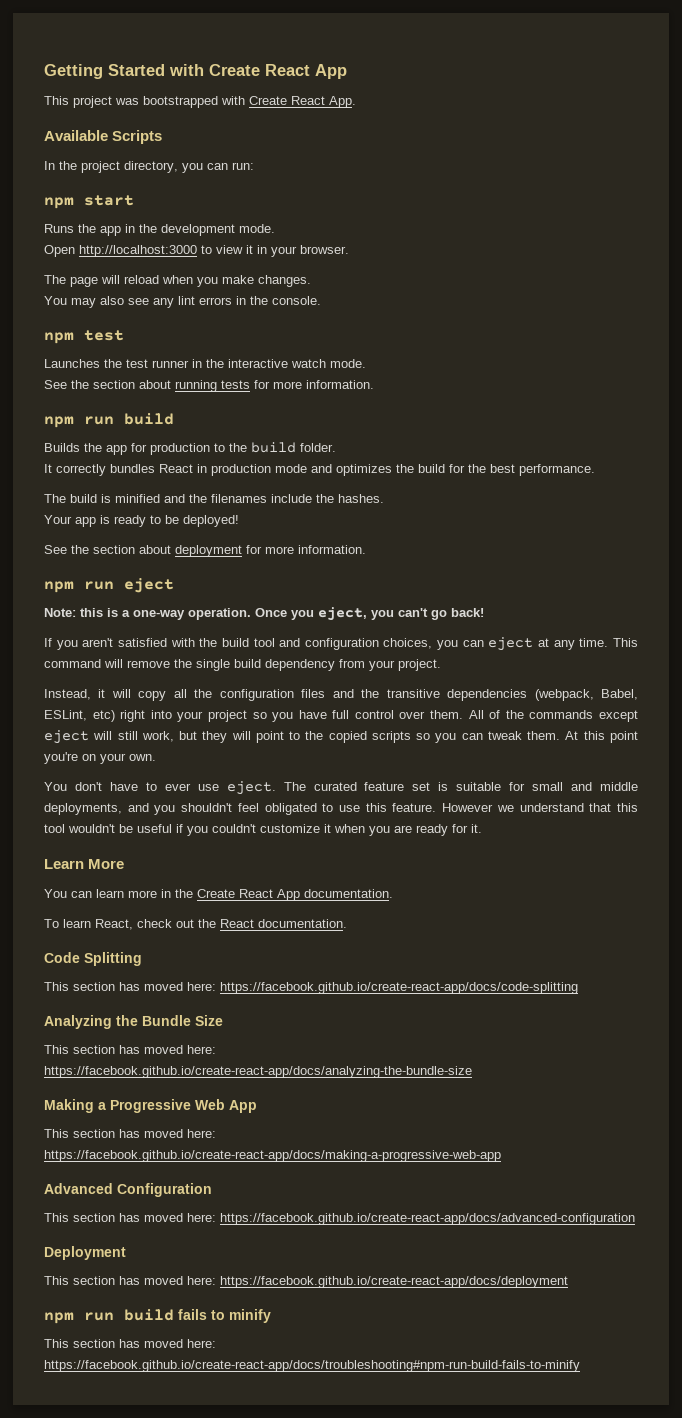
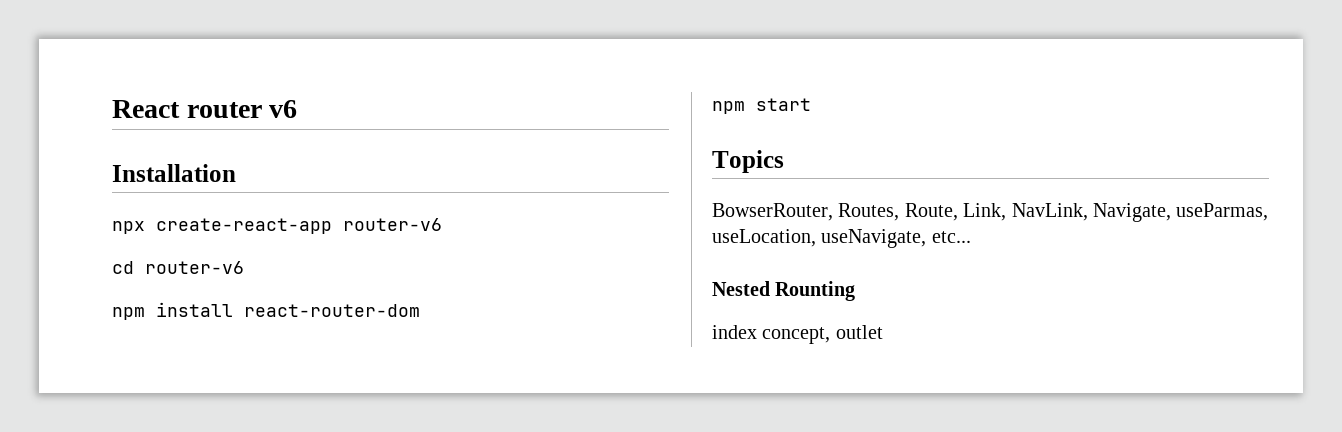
[44,64,347,79] [44,96,356,108] [44,130,163,144] [44,161,254,173] [44,195,134,209] [44,224,275,236] [44,245,349,257] [44,275,311,287] [44,296,321,308] [44,330,124,344] [44,359,366,368] [44,380,374,392] [44,413,174,428] [44,442,336,455] [44,464,595,476] [44,494,384,503] [44,515,239,527] [44,545,366,557] [44,578,174,593] [44,607,484,621] [44,637,638,651] [44,659,441,671] [44,689,638,701] [44,710,638,722] [44,730,638,744] [44,752,156,764] [44,781,638,795] [44,803,638,815] [44,824,482,836] [44,859,125,869] [44,889,393,901] [44,919,347,930] [44,952,142,966] [44,982,578,994] [44,1015,223,1029] [44,1045,216,1054] [44,1066,472,1078] [44,1099,257,1113] [44,1129,216,1138] [44,1150,501,1162] [44,1183,212,1197] [44,1213,635,1225] [44,1246,126,1260] [44,1276,568,1288] [44,1309,271,1324] [44,1339,216,1348] [44,1360,580,1372] Getting Started with Create React App // This project was bootstrapped with Create React App. // Available Scripts // In the project directory, you can run: // npm start // Runs the app in the development mode. // Open http://localhost:3000 to view it in your browser. // The page will reload when you make changes. // You may also see any lint errors in the console. // npm test // Launches the test runner in the interactive watch mode. // See the section about running tests for more information. // npm run build // Builds the app for production to the build folder. // It correctly bundles React in production mode and optimizes the build for the best performance. // The build is minified and the filenames include the hashes. // Your app is ready to be deployed! // See the section about deployment for more information. // npm run eject // Note: this is a one-way operation. Once you eject, you can't go back! // If you aren't satisfied with the build tool and configuration choices, you can eject at any time. This command will remove the single build dependency from your project. // Instead, it will copy all the configuration files and the transitive dependencies (webpack, Babel, ESLint, etc) right into your project so you have full control over them. All of the commands except eject will still work, but they will point to the copied scripts so you can tweak them. At this point you're on your own. // You don't have to ever use eject. The curated feature set is suitable for small and middle deployments, and you shouldn't feel obligated to use this feature. However we understand that this tool wouldn't be useful if you couldn't customize it when you are ready for it. // Learn More // You can learn more in the Create React App documentation. // To learn React, check out the React documentation. // Code Splitting // This section has moved here: https://facebook.github.io/create-react-app/docs/code-splitting // Analyzing the Bundle Size // This section has moved here: https://facebook.github.io/create-react-app/docs/analyzing-the-bundle-size // Making a Progressive Web App // This section has moved here: https://facebook.github.io/create-react-app/docs/making-a-progressive-web-app // Advanced Configuration // This section has moved here: https://facebook.github.io/create-react-app/docs/advanced-configuration // Deployment // This section has moved here: https://facebook.github.io/create-react-app/docs/deployment // npm run build fails to minify // This section has moved here: https://facebook.github.io/create-react-app/docs/troubleshooting#npm-run-build-fails-to-minify -> [112,100,298,118] [112,164,236,182] [112,218,442,234] [112,261,244,274] [112,302,420,320] [712,98,811,114] [712,150,784,173] [712,203,1269,222] [712,229,971,248] [712,281,856,301] [712,325,883,344] React router v6 // Installation // npx create-react-app router-v6 // cd router-v6 // npm install react-router-dom // npm start // Topics // BowserRouter, Routes, Route, Link, NavLink, Navigate, useParmas, useLocation, useNavigate, etc... // Nested Rounting // index concept, outlet

